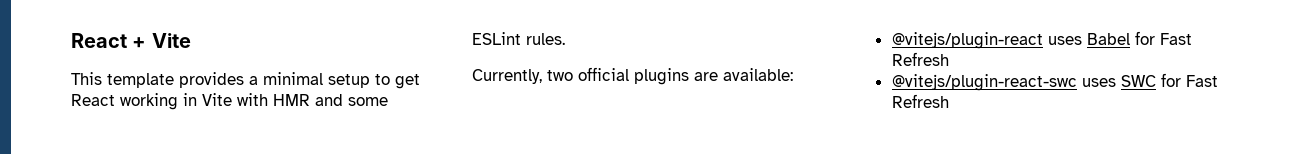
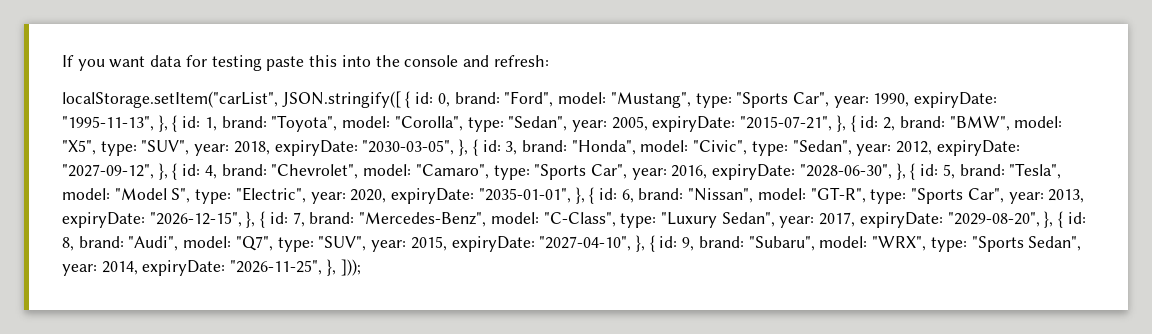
[71,33,191,48] [71,72,420,89] [71,93,388,110] [472,32,565,45] [472,67,793,85] [891,31,1192,49] [891,52,949,66] [891,73,1218,91] [891,94,949,108] React + Vite // This template provides a minimal setup to get React working in Vite with HMR and some ESLint rules. // Currently, two official plugins are available: // @vitejs/plugin-react uses Babel for Fast Refresh // @vitejs/plugin-react-swc uses SWC for Fast Refresh -> [62,55,549,71] [62,91,998,108] [62,115,1063,132] [62,139,1020,156] [62,163,1062,180] [62,187,1085,204] [62,211,1086,228] [62,235,1082,252] [62,259,361,276] If you want data for testing paste this into the console and refresh: // localStorage.setItem("carList", JSON.stringify([ { id: 0, brand: "Ford", model: "Mustang", type: "Sports Car", year: 1990, expiryDate: "1995-11-13", }, { id: 1, brand: "Toyota", model: "Corolla", type: "Sedan", year: 2005, expiryDate: "2015-07-21", }, { id: 2, brand: "BMW", model: "X5", type: "SUV", year: 2018, expiryDate: "2030-03-05", }, { id: 3, brand: "Honda", model: "Civic", type: "Sedan", year: 2012, expiryDate: "2027-09-12", }, { id: 4, brand: "Chevrolet", model: "Camaro", type: "Sports Car", year: 2016, expiryDate: "2028-06-30", }, { id: 5, brand: "Tesla", model: "Model S", type: "Electric", year: 2020, expiryDate: "2035-01-01", }, { id: 6, brand: "Nissan", model: "GT-R", type: "Sports Car", year: 2013, expiryDate: "2026-12-15", }, { id: 7, brand: "Mercedes-Benz", model: "C-Class", type: "Luxury Sedan", year: 2017, expiryDate: "2029-08-20", }, { id: 8, brand: "Audi", model: "Q7", type: "SUV", year: 2015, expiryDate: "2027-04-10", }, { id: 9, brand: "Subaru", model: "WRX", type: "Sports Sedan", year: 2014, expiryDate: "2026-11-25", }, ]));

